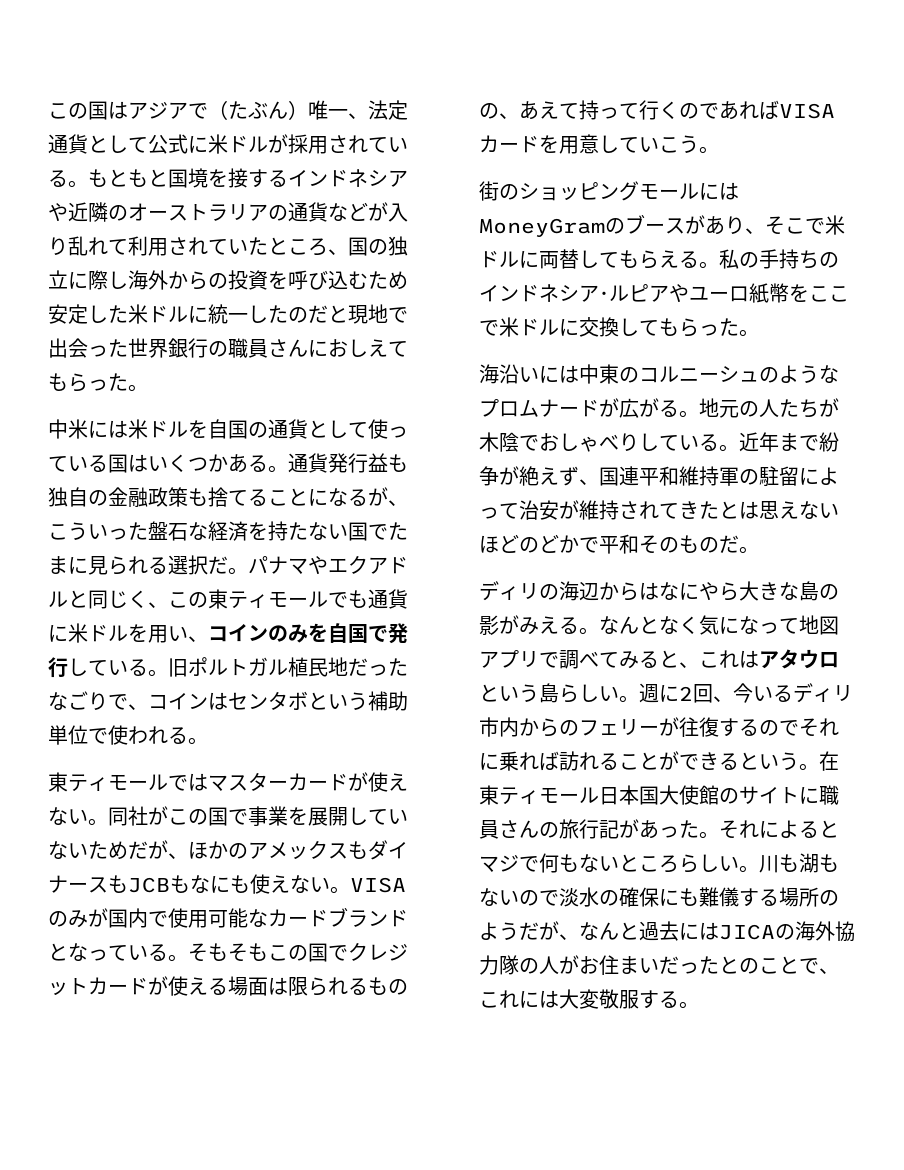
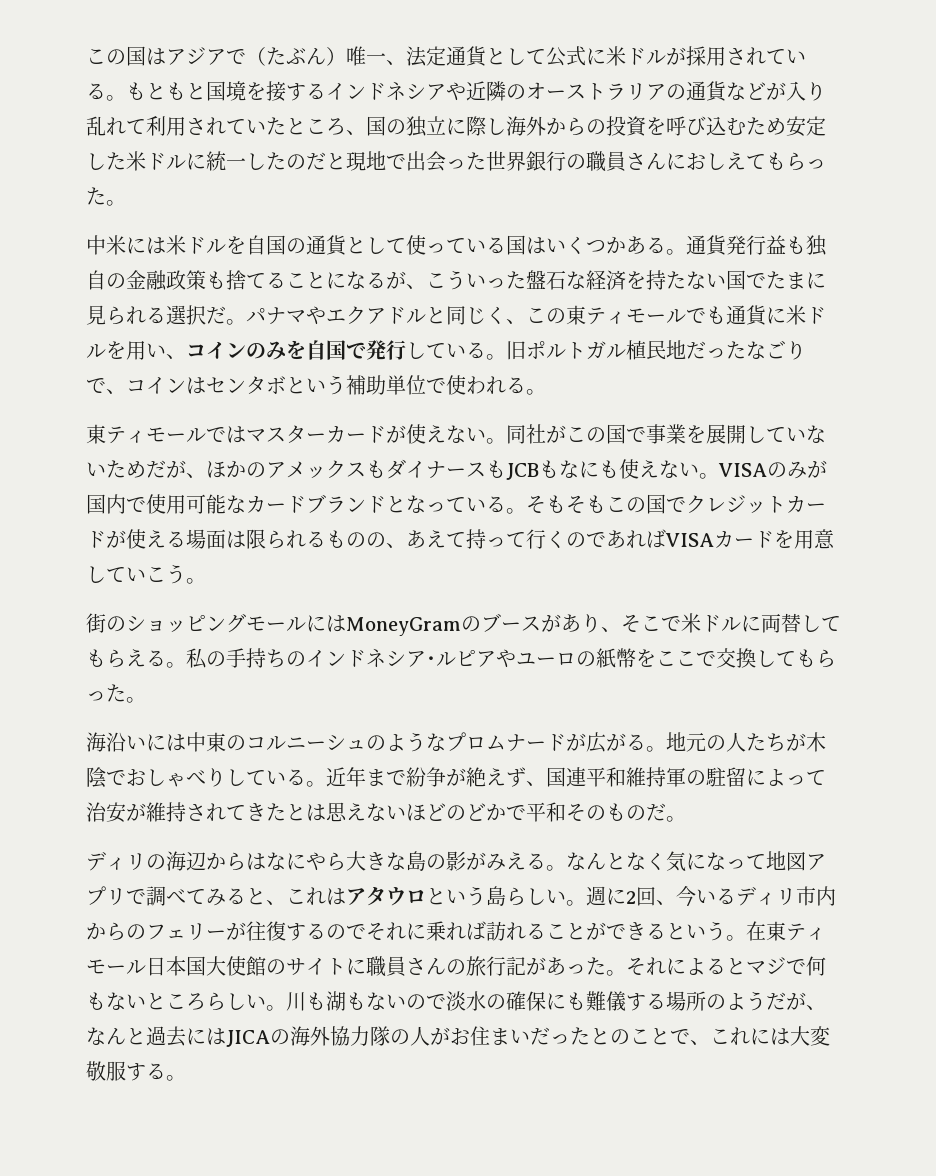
(749, 294) none -> [576,651,596,667] の
[499,317,579,337] 米ドルに -> (716, 658) none

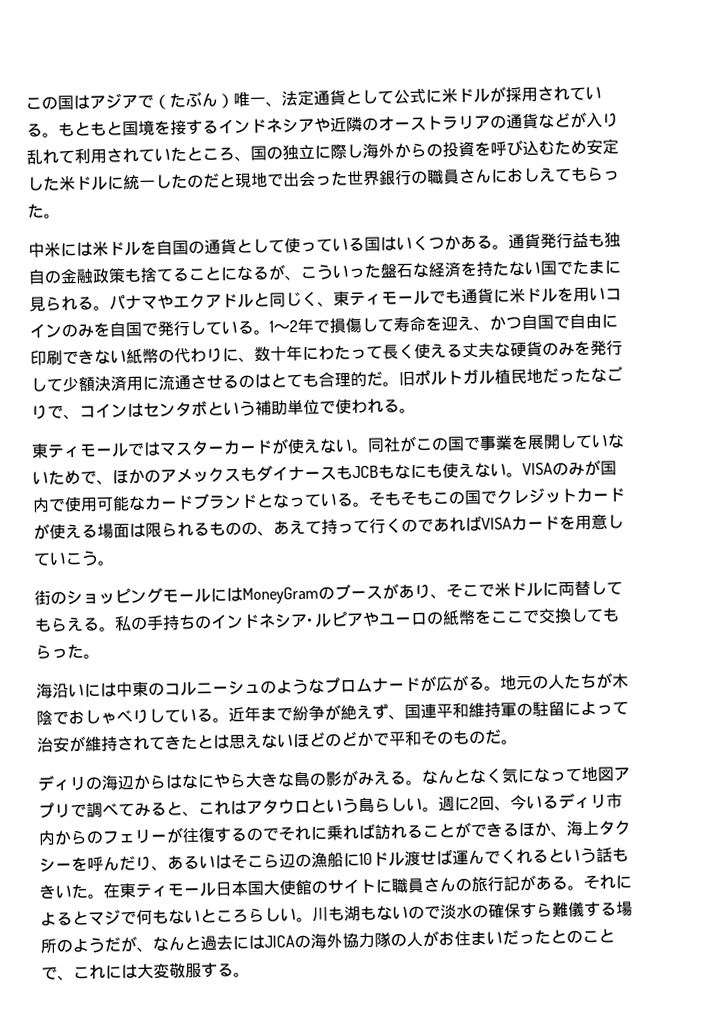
[166,305,226,325] 選択だ -> (94, 303) none
[526,307,566,324] この -> (334, 304) none
[166,354,186,359] 、 -> (606, 294) none
(506, 357) none -> [269,313,618,335] [30,340,623,366] [30,371,399,393] 1〜2年で損傷して寿命を迎え、かつ自国で自由に印刷できない紙幣の代わりに、数十年にわたって長く使える丈夫な硬貨のみを発行して少額決済用に流通させるのはとても合理的だ。
[146,460,186,478] だが -> [80,470,97,484] で
[666,921,726,941] という -> [518,820,631,837] [39,847,629,872] [39,883,88,899] ほか、海上タクシーを呼んだり、あるいはそこら辺の漁船に10ドル渡せば運んでくれるという話もきいた
[566,957,606,975] った -> [551,876,568,890] る
[546,992,586,1010] にも -> [520,902,553,919] すら

